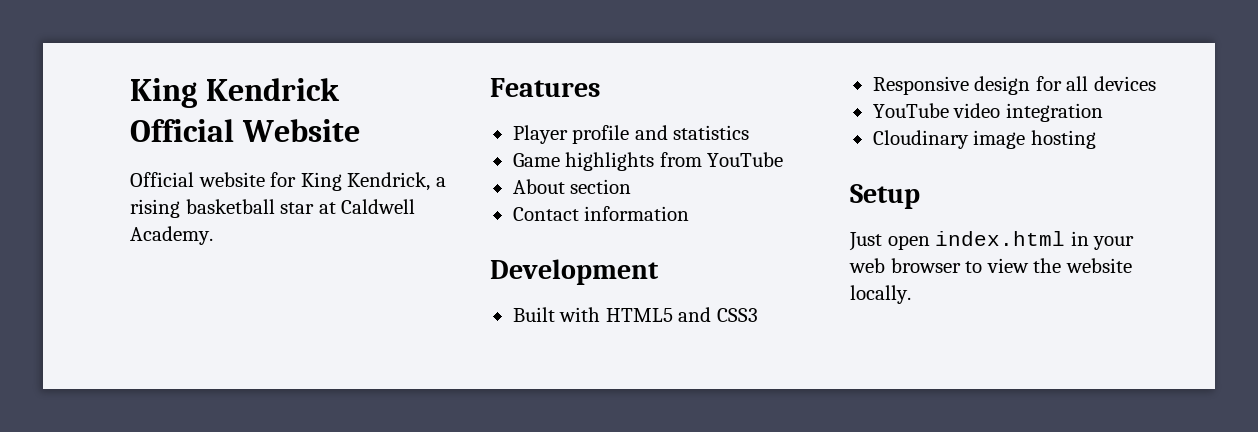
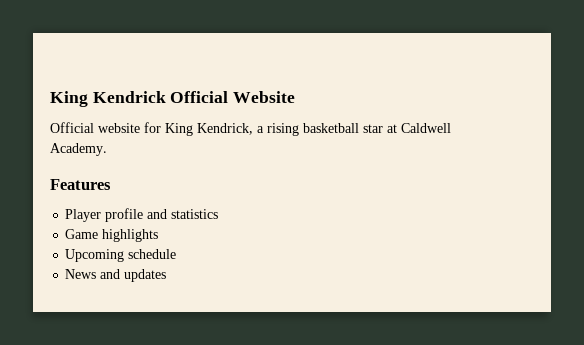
[659,152,784,167] [512,179,632,194] [512,206,690,221] [490,259,659,285] [512,307,758,322] [872,76,1156,95] [872,103,1103,122] [872,130,1096,149] [850,184,920,209] [849,231,1135,251] [849,258,1132,273] [850,285,911,304] from YouTube // About section // Contact information // Development // Built with HTML5 and CSS3 // Responsive design for all devices // YouTube video integration // Cloudinary image hosting // Setup // Just open index.html in your web browser to view the website locally. -> [65,249,177,262] [65,269,167,282] // Upcoming schedule // News and updates

